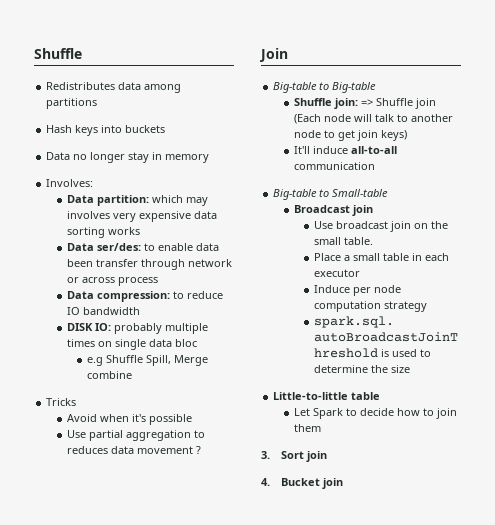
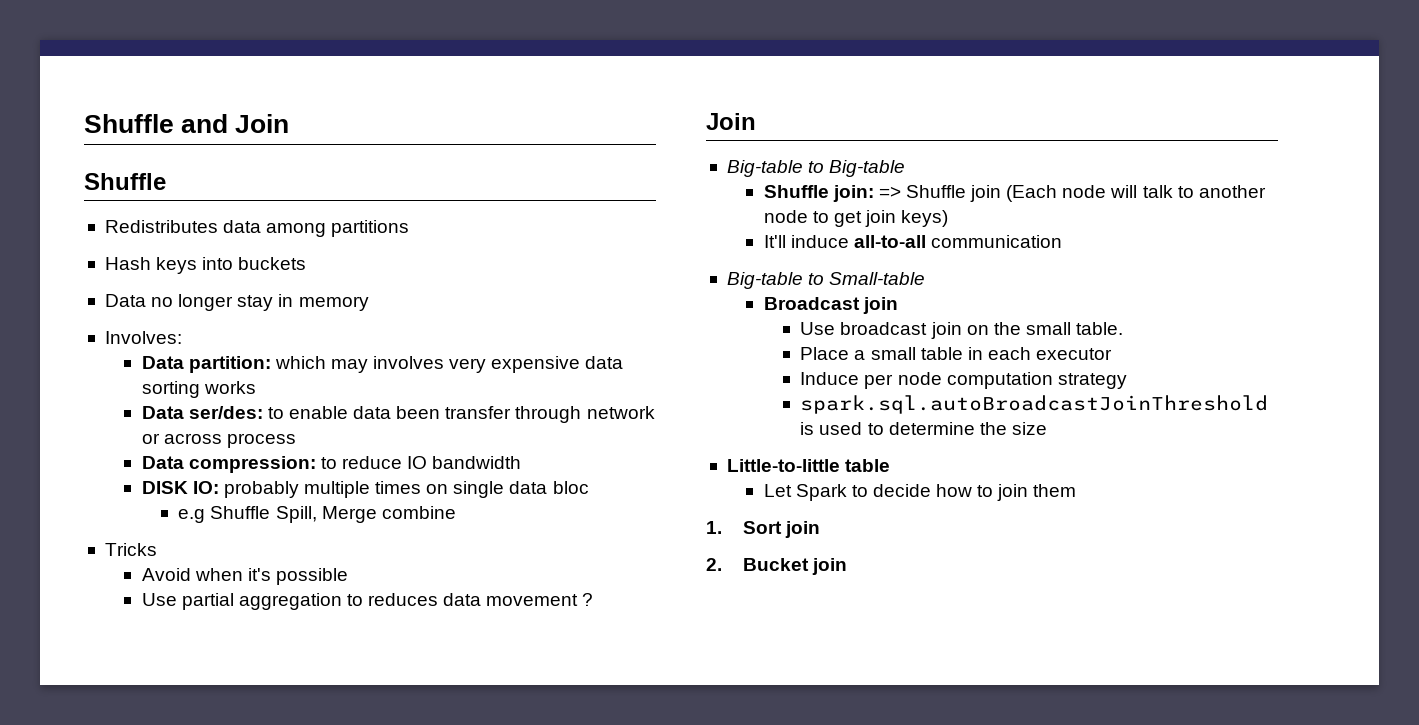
[34,48,82,59] Shuffle -> [84,114,290,133] [84,173,166,190] Shuffle and Join // Shuffle
[261,451,270,459] 3. -> [706,521,722,534] 1.
[261,478,270,486] 4. -> [706,558,722,571] 2.

